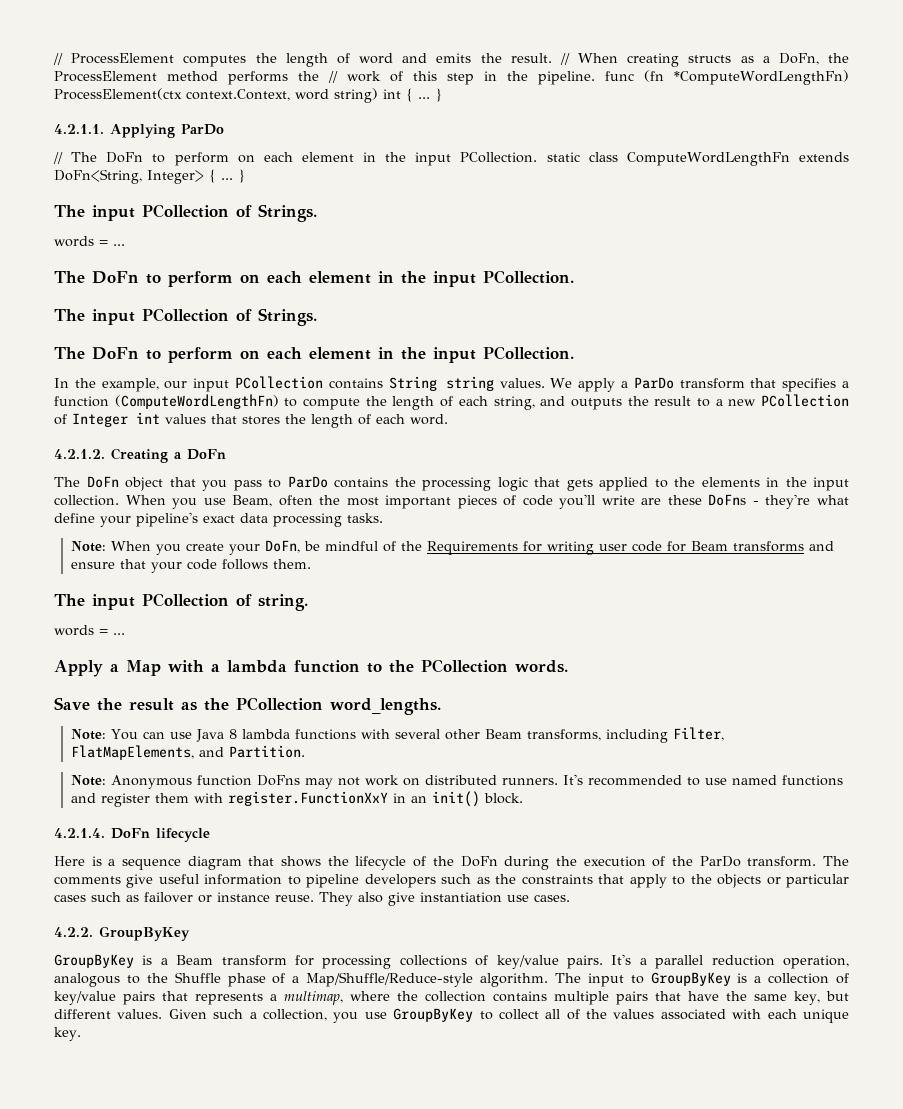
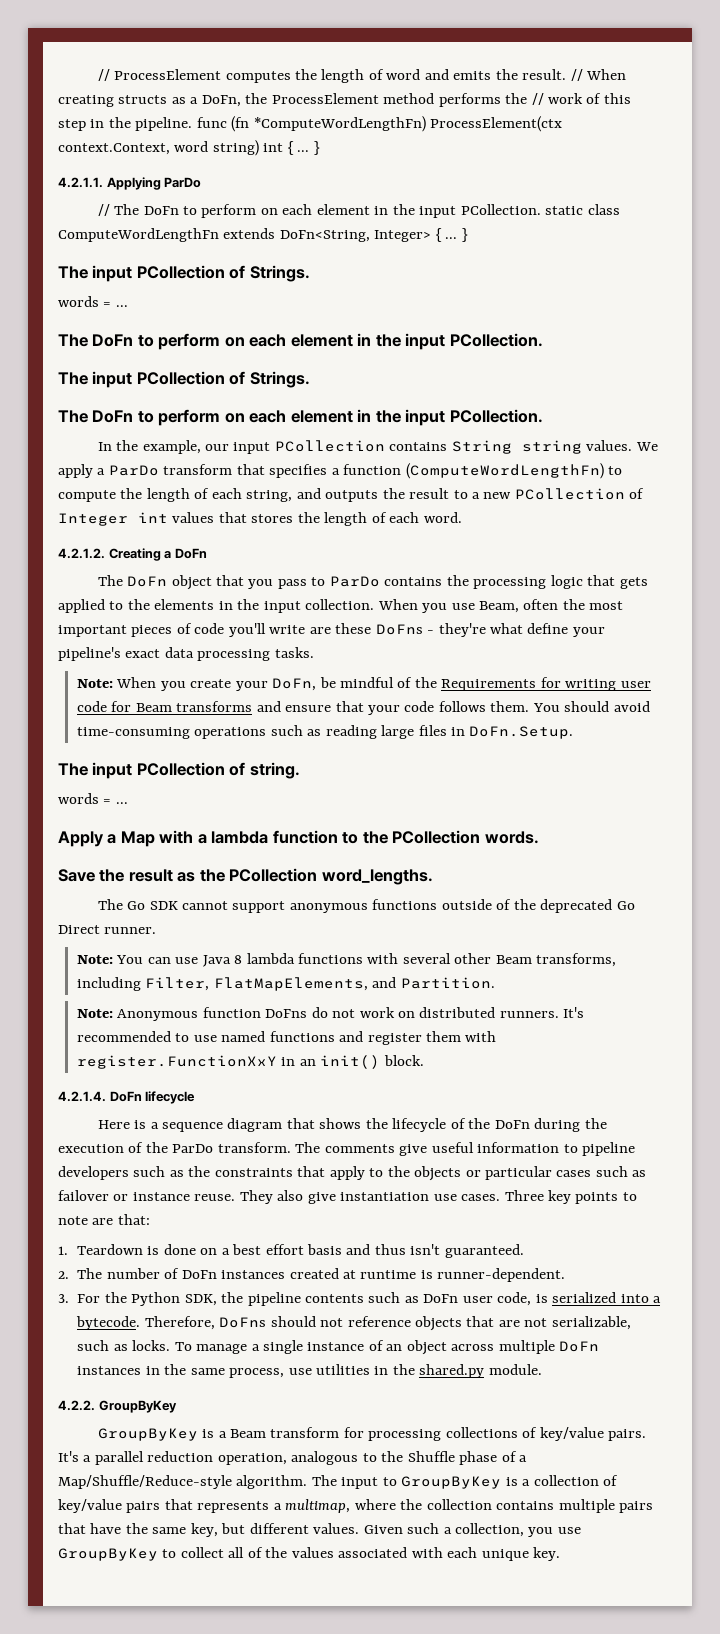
(311, 564) none -> [532,701,650,712] [76,725,574,739] You should avoid time-consuming operations such as reading large files in DoFn.Setup.
(441, 706) none -> [97,899,635,913] [58,925,157,934] // The Go SDK cannot support anonymous functions outside of the deprecated Go Direct runner.
[304,778,333,789] may -> [311,1007,328,1018] do
(570, 898) none -> [504,1190,637,1204] [58,1214,150,1225] [58,1244,524,1258] [58,1268,566,1282] [58,1292,662,1306] [76,1316,631,1331] [77,1340,600,1355] [77,1364,542,1378] Three key points to note are that: // 1. Teardown is done on a best effort basis and thus isn't guaranteed. // 2. The number of DoFn instances created at runtime is runner-dependent. // 3. For the Python SDK, the pipeline contents such as DoFn user code, is serialized into a bytecode. Therefore, DoFns should not reference objects that are not serializable, such as locks. To manage a single instance of an object across multiple DoFn instances in the same process, use utilities in the shared.py module.

